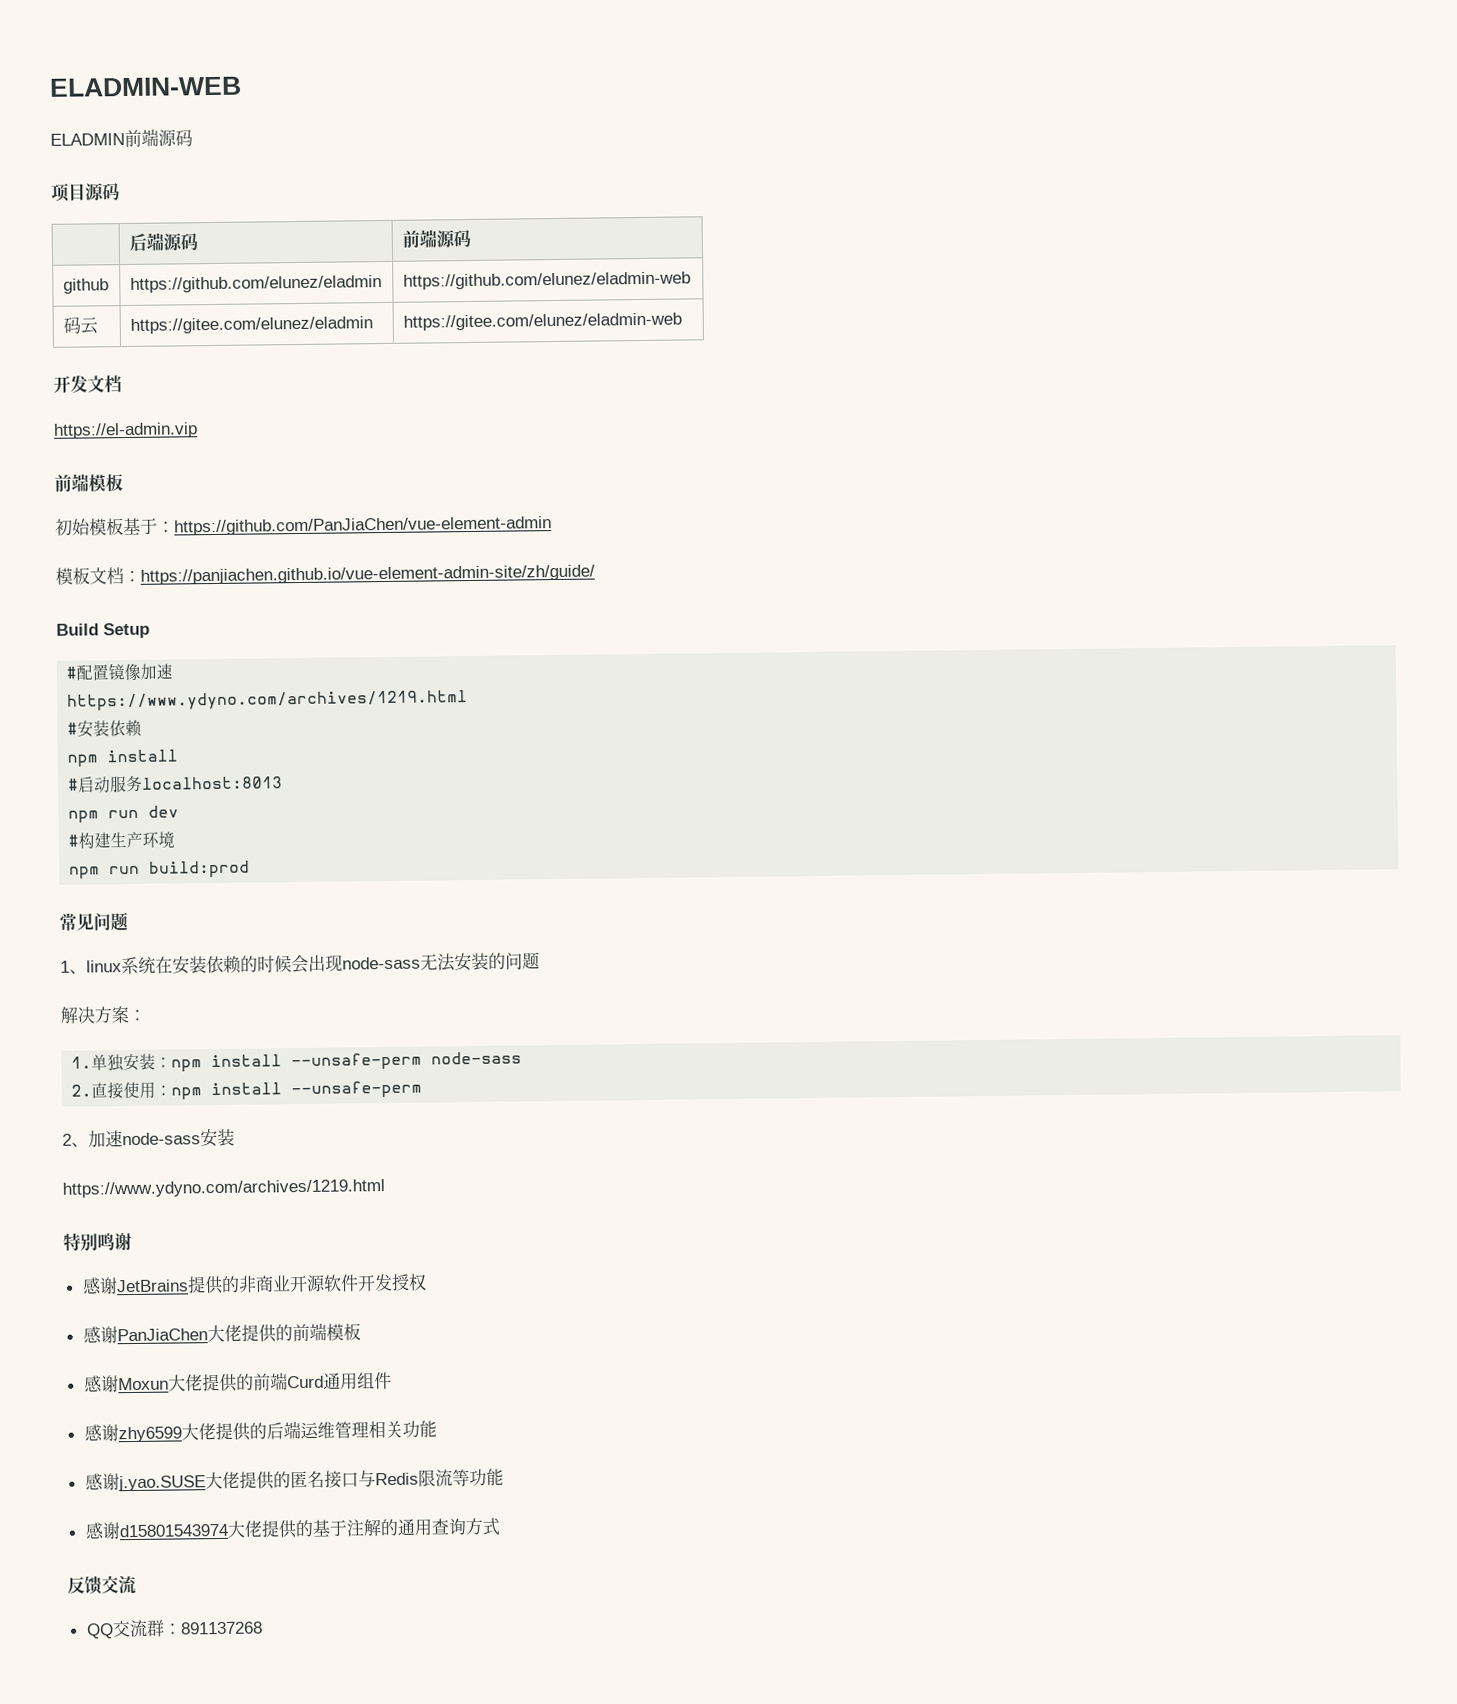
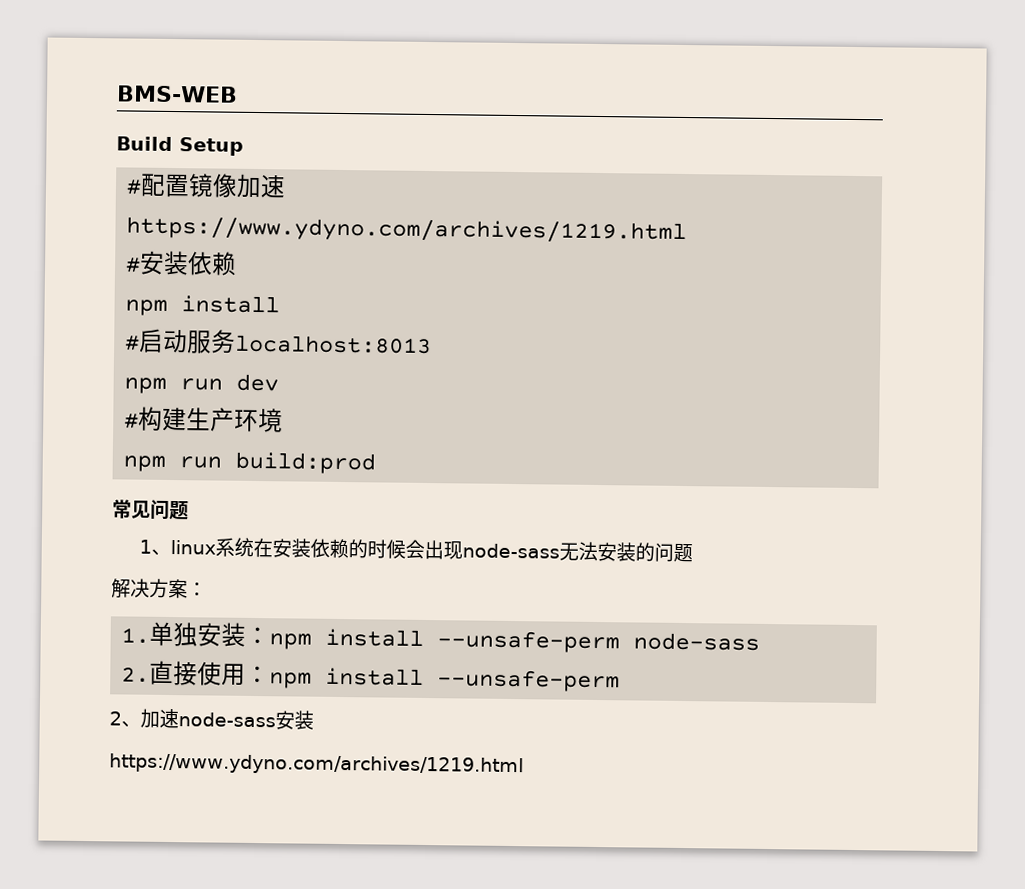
[49,76,242,97] [50,128,193,148] [51,183,120,202] [128,232,198,252] [401,229,471,248] [62,278,109,294] [129,275,382,293] [402,271,691,290] [62,316,98,335] [129,316,373,334] [402,312,682,331] [53,375,122,393] [53,422,198,439] [54,473,123,492] [55,516,552,536] [55,564,595,585] ELADMIN-WEB // ELADMIN前端源码 // 项目源码 // | 后端源码 | 前端源码 // github | https://github.com/elunez/eladmin | https://github.com/elunez/eladmin-web // 码云 | https://gitee.com/elunez/eladmin | https://gitee.com/elunez/eladmin-web // 开发文档 // https://el-admin.vip // 前端模板 // 初始模板基于：https://github.com/PanJiaChen/vue-element-admin // 模板文档：https://panjiachen.github.io/vue-element-admin-site/zh/guide/ -> [116,85,238,103] BMS-WEB
[63,1232,132,1252] [81,1273,427,1295] [82,1322,361,1344] [83,1371,392,1393] [83,1420,437,1443] [84,1468,504,1492] [84,1517,500,1540] [67,1575,137,1595] [85,1619,263,1639] // 特别鸣谢 // 感谢JetBrains提供的非商业开源软件开发授权 // 感谢PanJiaChen大佬提供的前端模板 // 感谢Moxun大佬提供的前端Curd通用组件 // 感谢zhy6599大佬提供的后端运维管理相关功能 // 感谢j.yao.SUSE大佬提供的匿名接口与Redis限流等功能 // 感谢d15801543974大佬提供的基于注解的通用查询方式 // 反馈交流 // QQ交流群：891137268 -> (524, 765) none

